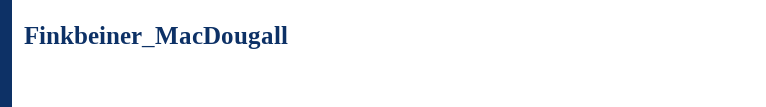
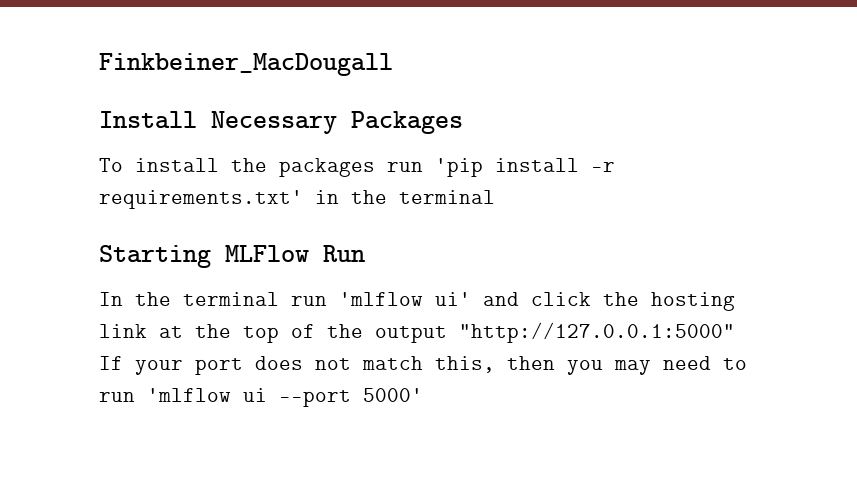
(288, 37) none -> [99,111,463,134] [99,158,615,177] [99,190,495,209] [99,245,366,268] [99,292,735,311] [99,322,735,343] [99,356,747,375] [99,388,423,407] // Install Necessary Packages // To install the packages run 'pip install -r requirements.txt' in the terminal // Starting MLFlow Run // In the terminal run 'mlflow ui' and click the hosting link at the top of the output "http://127.0.0.1:5000" If your port does not match this, then you may need to run 'mlflow ui --port 5000'

